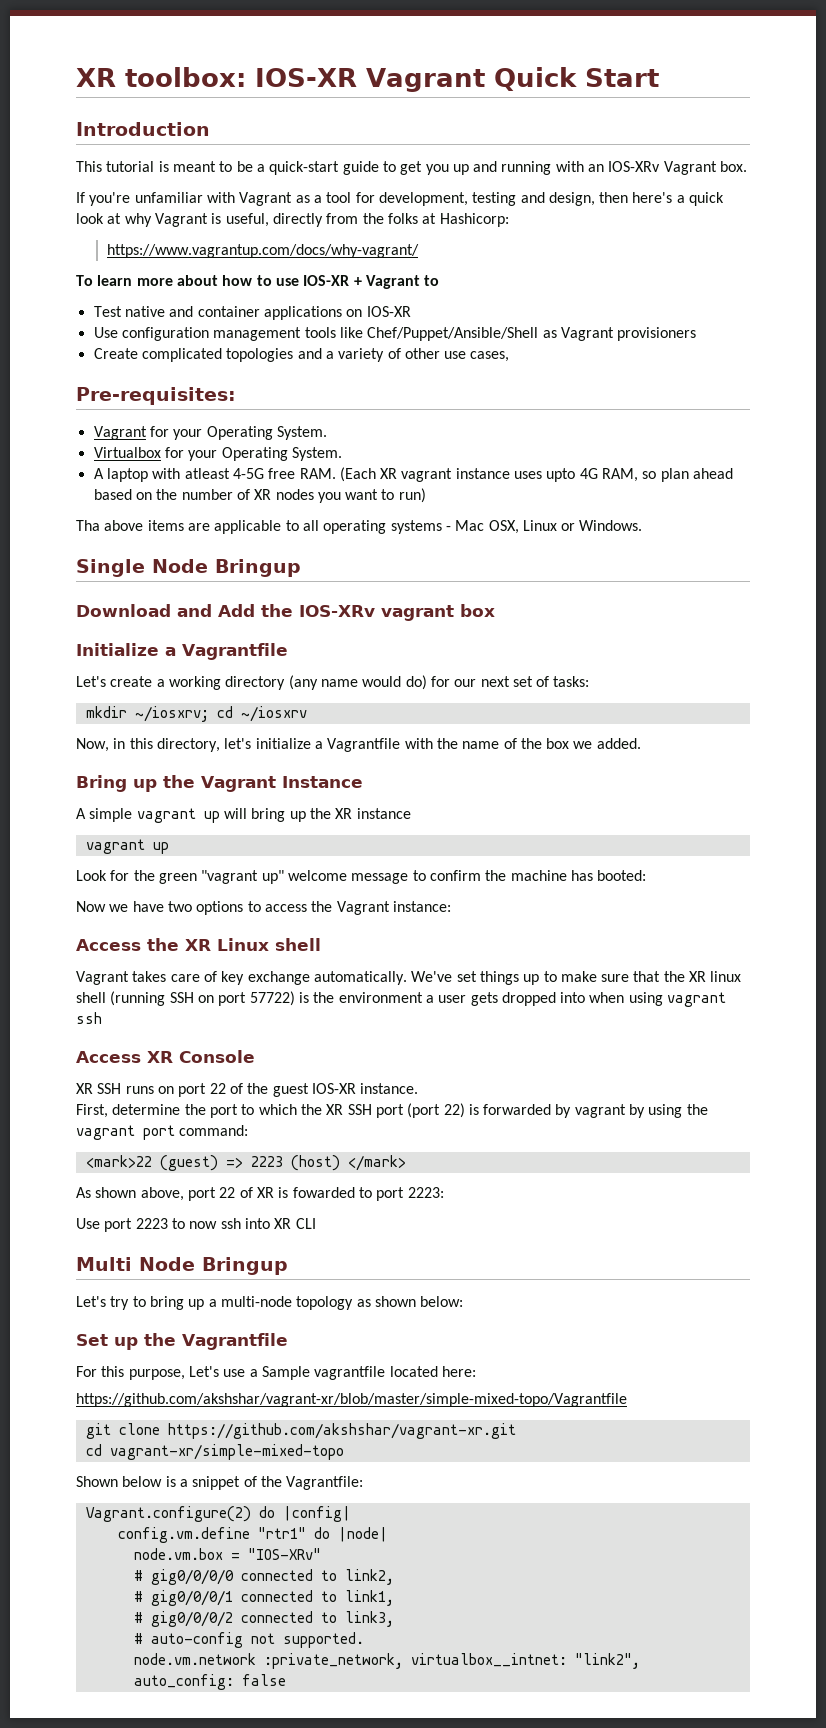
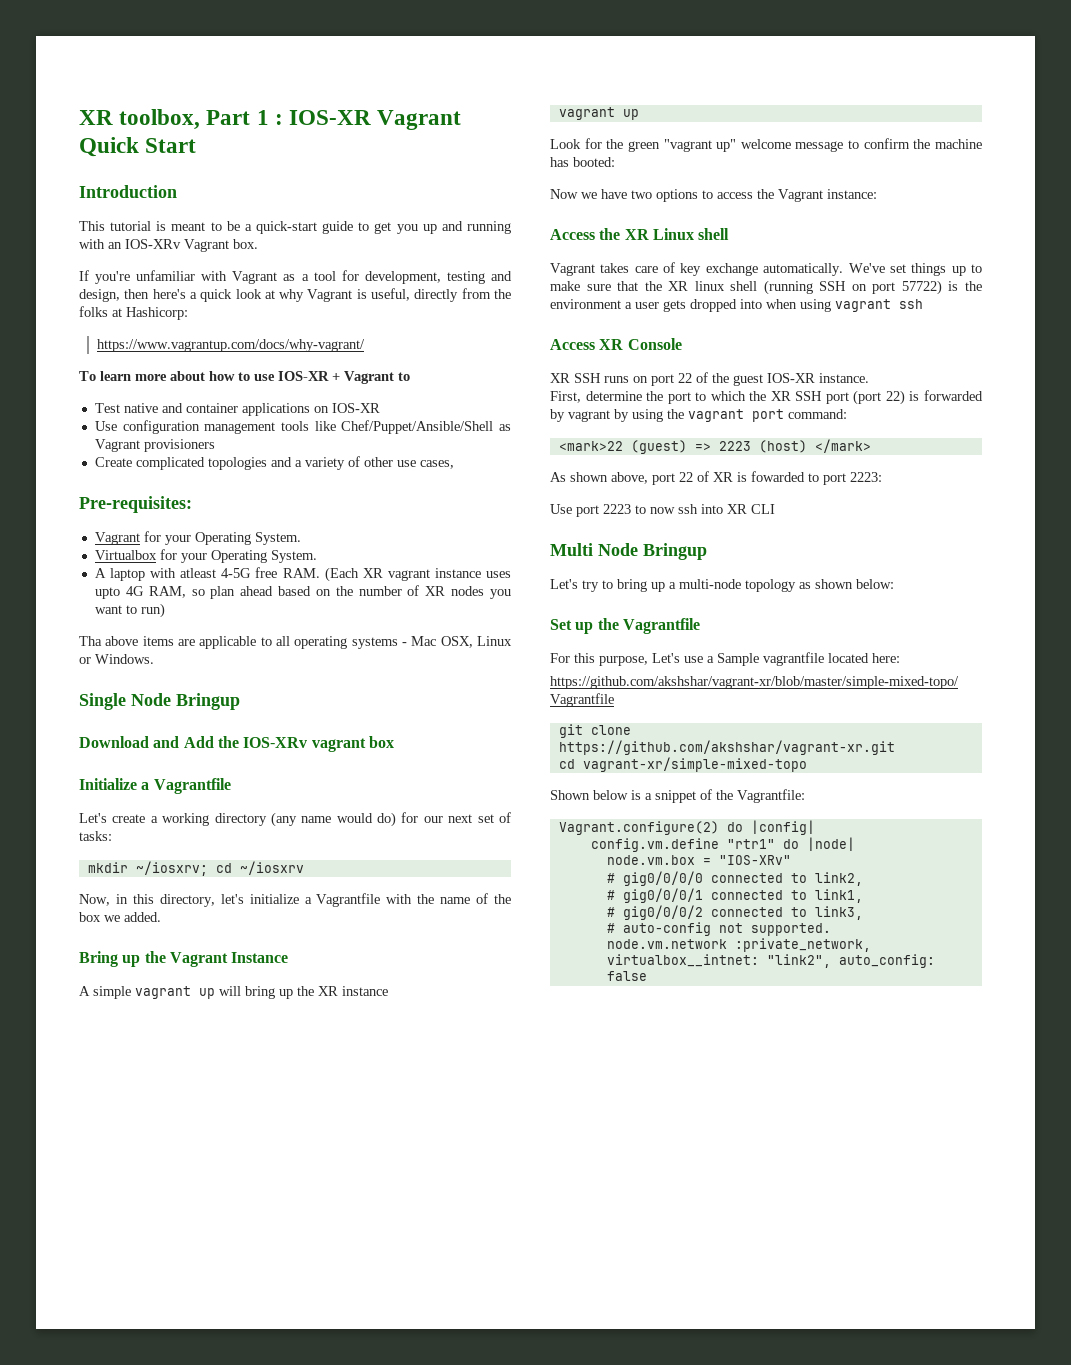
[76,67,246,87] XR toolbox: -> [79,109,283,130] XR toolbox, Part 1 :

